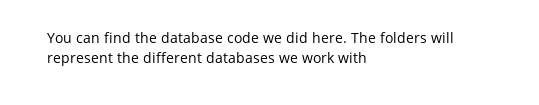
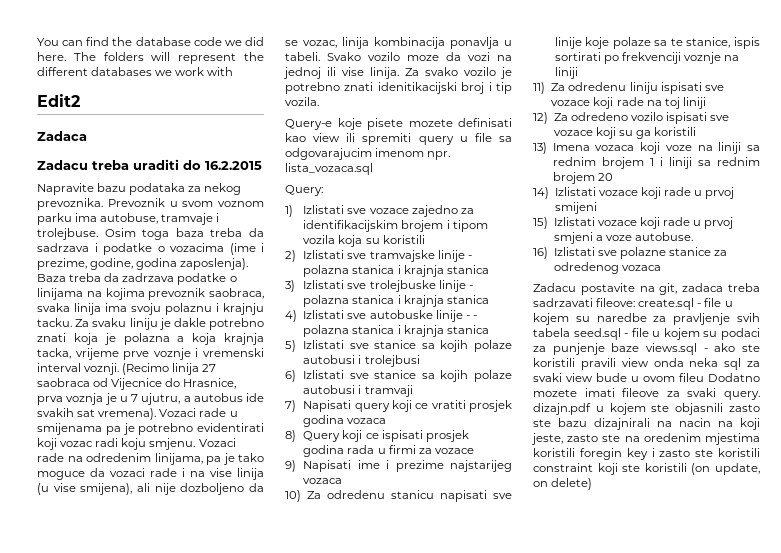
(367, 57) none -> [37,94,80,107] [37,131,87,141] [37,159,262,170] [37,183,242,195] [37,198,264,210] [37,213,220,225] [37,228,264,240] [37,243,264,255] [37,258,249,270] [37,273,237,285] [37,288,264,300] [37,303,264,315] [37,318,264,330] [37,333,264,345] [37,348,264,360] [37,363,217,375] [37,378,237,390] [37,393,264,405] [37,408,238,420] [37,423,264,435] [37,438,236,450] [37,453,264,465] [37,468,264,480] [37,483,264,495] [285,37,512,49] [285,52,512,61] [283,67,512,79] [285,82,512,94] [285,97,319,106] [285,118,512,130] [285,133,512,145] [285,148,451,160] [285,163,373,175] [285,185,323,196] [285,205,474,217] [303,220,488,232] [303,235,425,247] [285,250,472,262] [303,265,489,277] [285,280,473,292] [303,295,489,307] [285,310,477,322] [303,325,489,337] [285,340,512,352] [303,355,420,367] [285,370,512,382] [303,385,413,397] [285,400,512,412] [303,415,387,427] [285,430,469,442] [303,445,474,457] [285,460,512,472] [303,478,343,484] [285,490,512,502] [554,37,760,49] [554,52,740,64] [554,67,578,79] [533,82,724,94] [551,97,706,109] [533,112,730,124] [553,127,697,139] [533,142,760,154] [552,157,760,169] [552,172,613,184] [533,187,735,199] [554,202,597,214] [533,217,734,229] [553,232,694,244] [533,247,728,259] [553,262,661,274] [533,283,760,295] [533,298,733,310] [533,313,760,325] [533,328,760,340] [533,343,760,355] [533,358,760,370] [533,373,760,382] [533,388,760,400] [533,403,760,415] [533,418,760,430] [531,433,760,445] [533,448,760,460] [533,463,760,475] [533,478,593,490] // Edit2 // Zadaca // Zadacu treba uraditi do 16.2.2015 // Napravite bazu podataka za nekog prevoznika. Prevoznik u svom voznom parku ima autobuse, tramvaje i trolejbuse. Osim toga baza treba da sadrzava i podatke o vozacima (ime i prezime, godine, godina zaposlenja). Baza treba da zadrzava podatke o linijama na kojima prevoznik saobraca, svaka linija ima svoju polaznu i krajnju tacku. Za svaku liniju je dakle potrebno znati koja je polazna a koja krajnja tacka, vrijeme prve voznje i vremenski interval voznji. (Recimo linija 27 saobraca od Vijecnice do Hrasnice, prva voznja je u 7 ujutru, a autobus ide svakih sat vremena). Vozaci rade u smijenama pa je potrebno evidentirati koji vozac radi koju smjenu. Vozaci rade na odredenim linijama, pa je tako moguce da vozaci rade i na vise linija (u vise smijena), ali nije dozboljeno da se vozac, linija kombinacija ponavlja u tabeli. Svako vozilo moze da vozi na jednoj ili vise linija. Za svako vozilo je potrebno znati idenitikacijski broj i tip vozila. // Query-e koje pisete mozete definisati kao view ili spremiti query u file sa odgovarajucim imenom npr. lista_vozaca.sql // Query: // 1) Izlistati sve vozace zajedno za identifikacijskim brojem i tipom vozila koja su koristili // 2) Izlistati sve tramvajske linije - polazna stanica i krajnja stanica // 3) Izlistati sve trolejbuske linije - polazna stanica i krajnja stanica // 4) Izlistati sve autobuske linije - - polazna stanica i krajnja stanica // 5) Izlistati sve stanice sa kojih polaze autobusi i trolejbusi // 6) Izlistati sve stanice sa kojih polaze autobusi i tramvaji // 7) Napisati query koji ce vratiti prosjek godina vozaca // 8) Query koji ce ispisati prosjek godina rada u firmi za vozace // 9) Napisati ime i prezime najstarijeg vozaca // 10) Za odredenu stanicu napisati sve linije koje polaze sa te stanice, ispis sortirati po frekvenciji voznje na liniji // 11) Za odredenu liniju ispisati sve vozace koji rade na toj liniji // 12) Za odredeno vozilo ispisati sve vozace koji su ga koristili // 13) Imena vozaca koji voze na liniji sa rednim brojem 1 i liniji sa rednim brojem 20 // 14) Izlistati vozace koji rade u prvoj smijeni // 15) Izlistati vozace koji rade u prvoj smjeni a voze autobuse. // 16) Izlistati sve polazne stanice za odredenog vozaca // Zadacu postavite na git, zadaca treba sadrzavati fileove: create.sql - file u kojem su naredbe za pravljenje svih tabela seed.sql - file u kojem su podaci za punjenje baze views.sql - ako ste koristili pravili view onda neka sql za svaki view bude u ovom fileu Dodatno mozete imati fileove za svaki query. dizajn.pdf u kojem ste objasnili zasto ste bazu dizajnirali na nacin na koji jeste, zasto ste na oredenim mjestima koristili foregin key i zasto ste koristili constraint koji ste koristili (on update, on delete)

